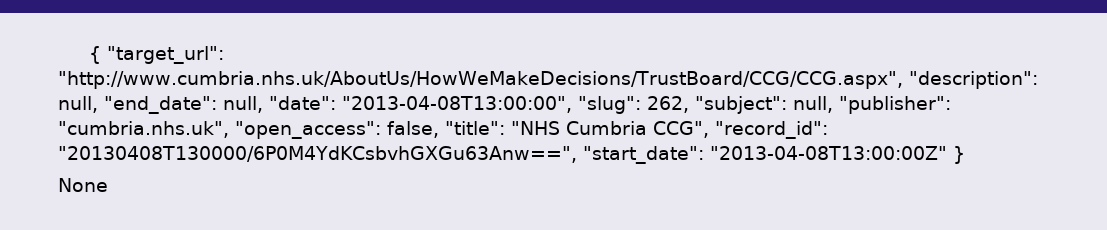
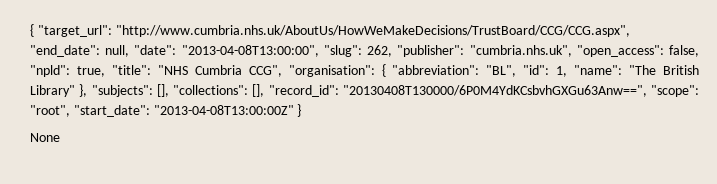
[908,71,1038,89] [58,96,98,113] "description": null, -> (630, 31) none
[695,96,833,114] "subject": null, -> (393, 51) none
(439, 129) none -> [30,65,105,77] "npld": true,
[715,121,828,139] [58,146,577,163] "record_id": "20130408T130000/6P0M4YdKCsbvhGXGu63Anw==", -> [288,64,700,77] [30,84,699,97] [30,105,70,117] "organisation": { "abbreviation": "BL", "id": 1, "name": "The British Library" }, "subjects": [], "collections": [], "record_id": "20130408T130000/6P0M4YdKCsbvhGXGu63Anw==", "scope": "root",

